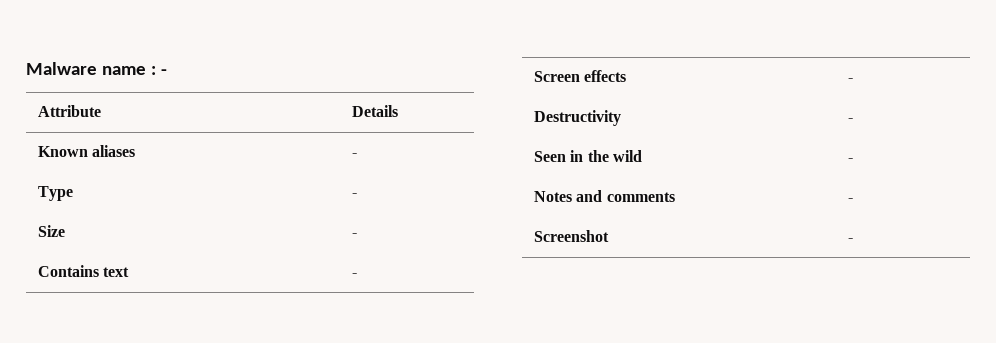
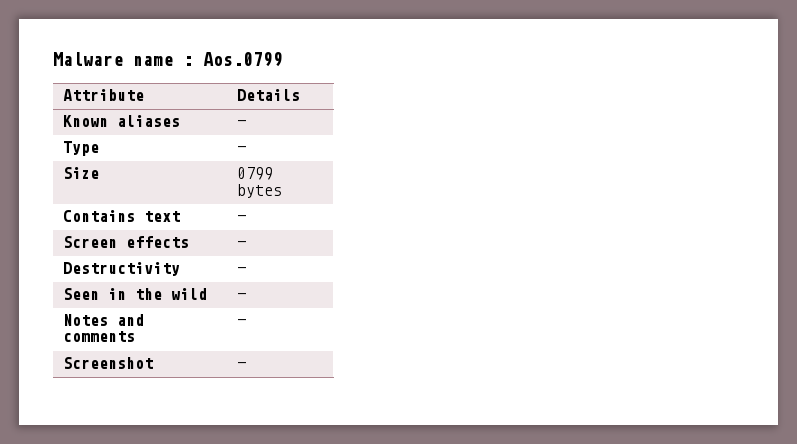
[161,69,168,75] - -> [203,52,283,67] Aos.0799
[352,233,358,237] - -> [237,167,274,180] [237,184,283,198] 0799 bytes

